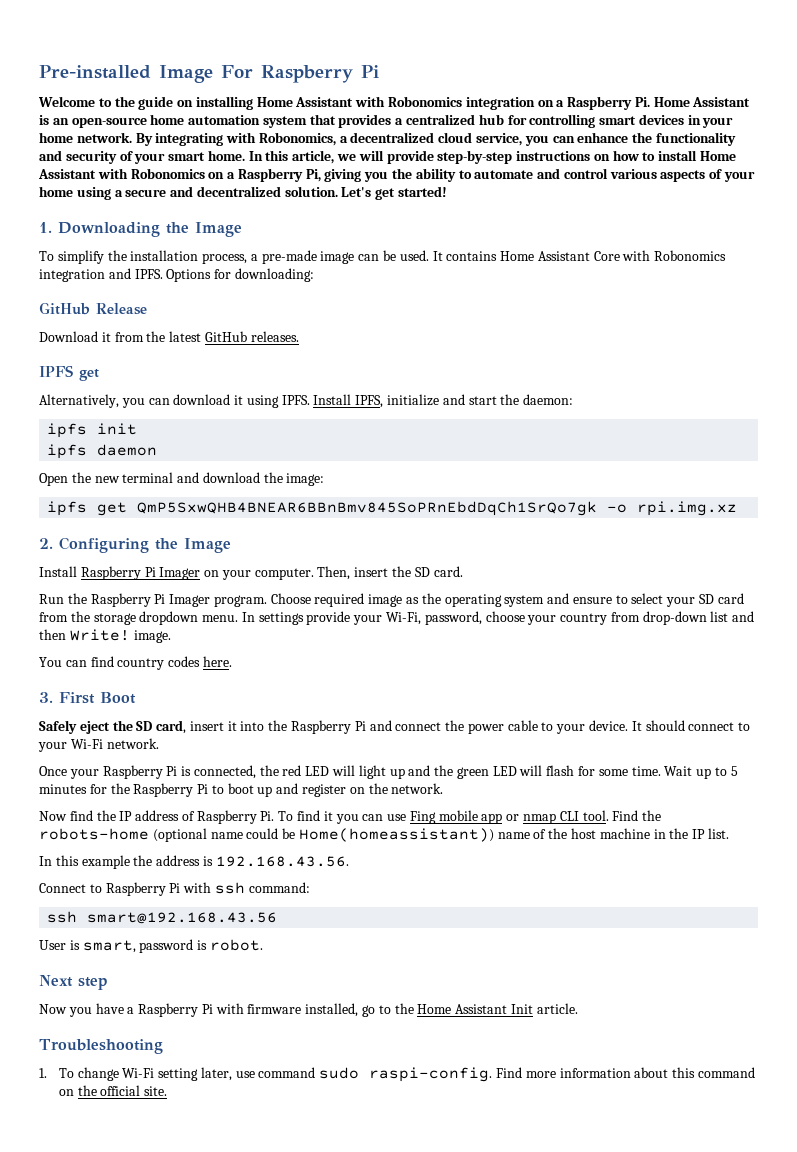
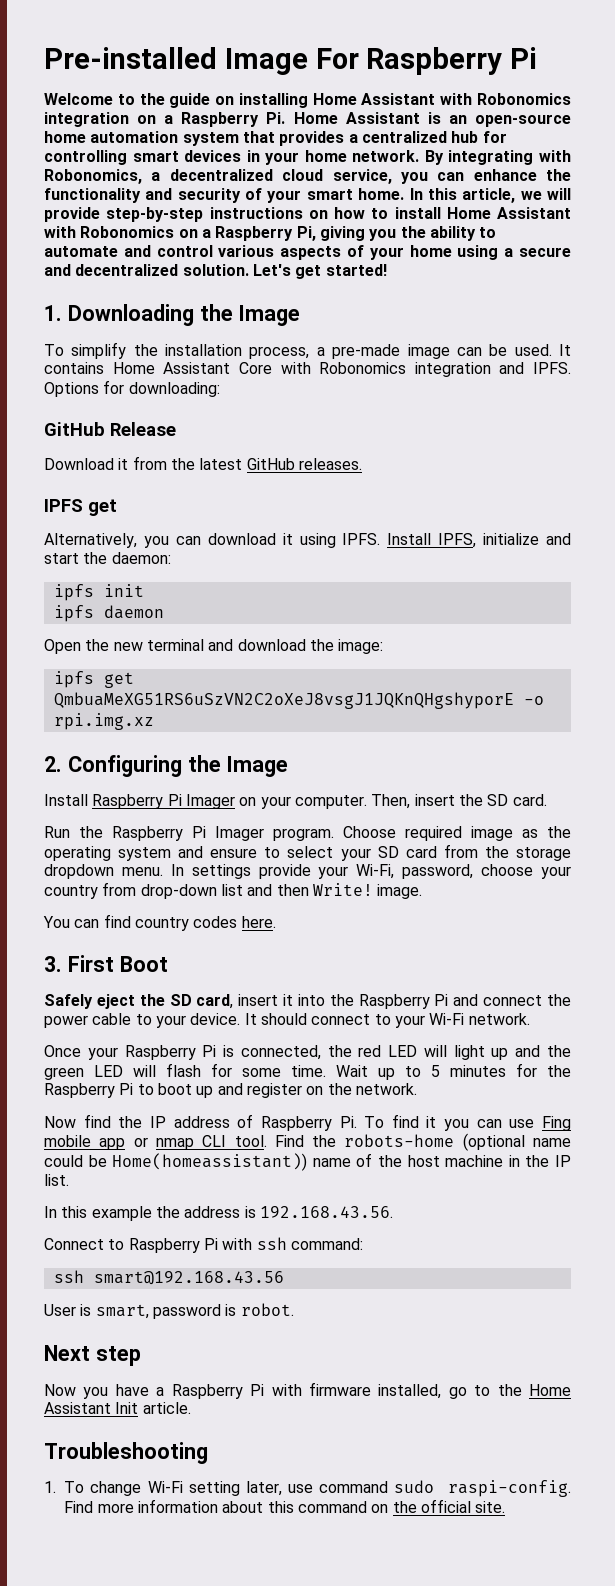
[137,501,598,516] QmP5SxwQHB4BNEAR6BBnBmv845SoPRnEbdDqCh1SrQo7gk -> [53,692,514,709] QmbuaMeXG51RS6uSzVN2C2oXeJ8vsgJ1JQKnQHgshyporE

